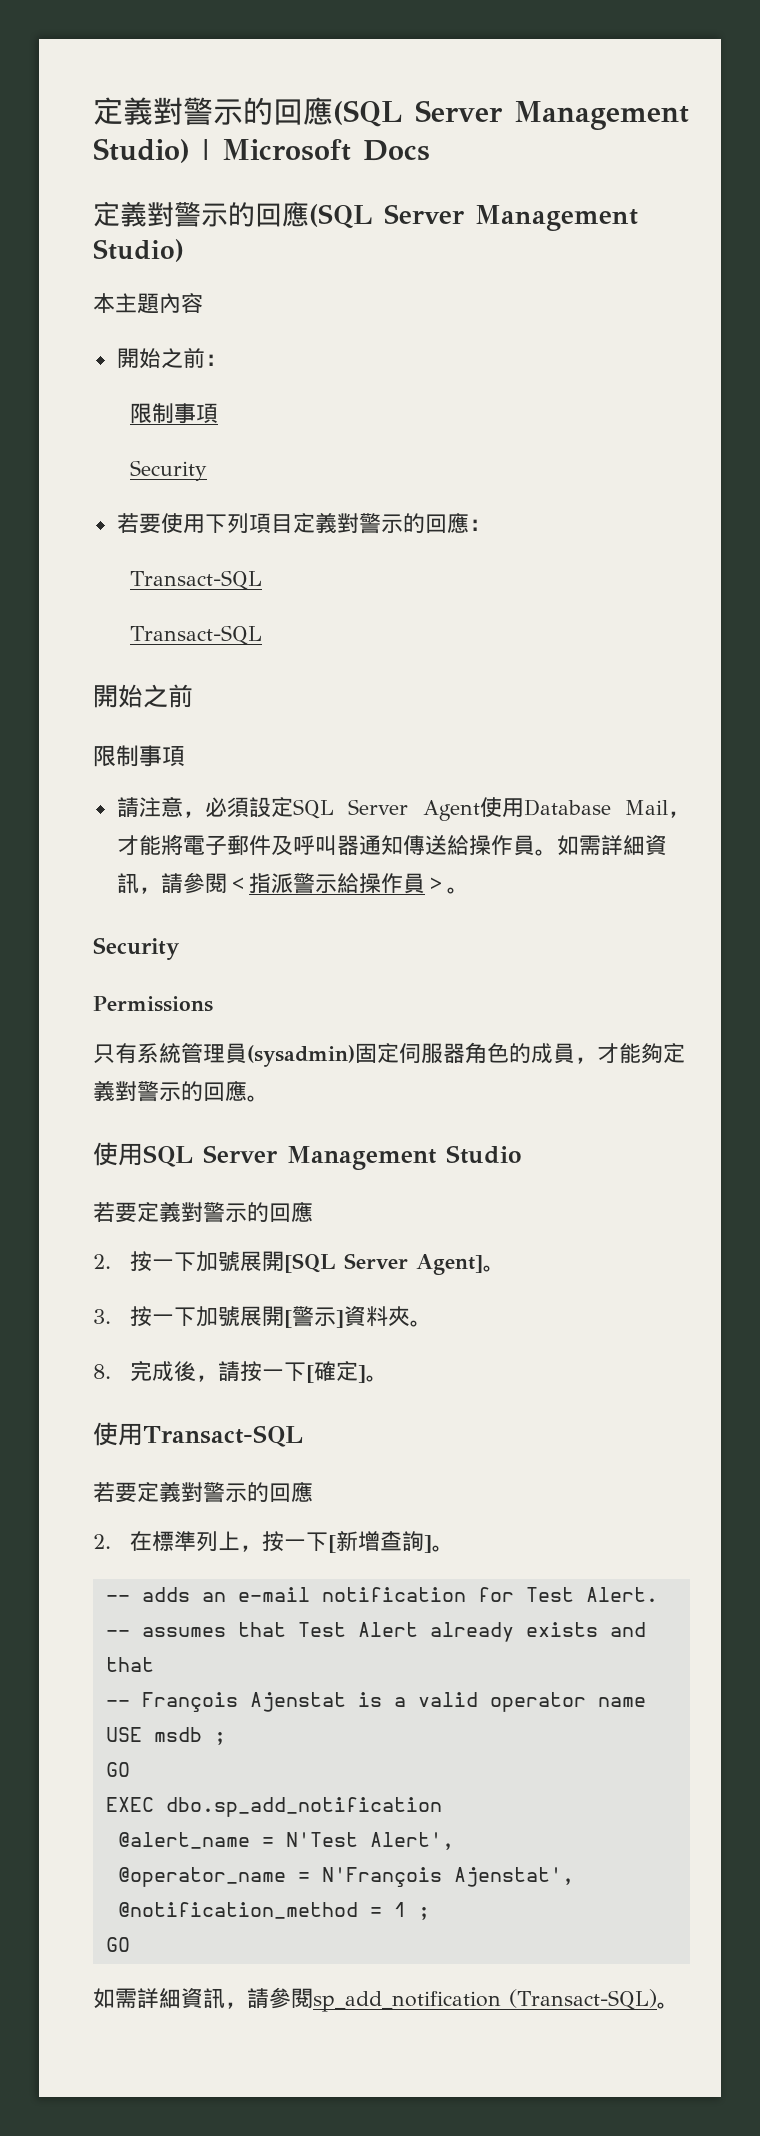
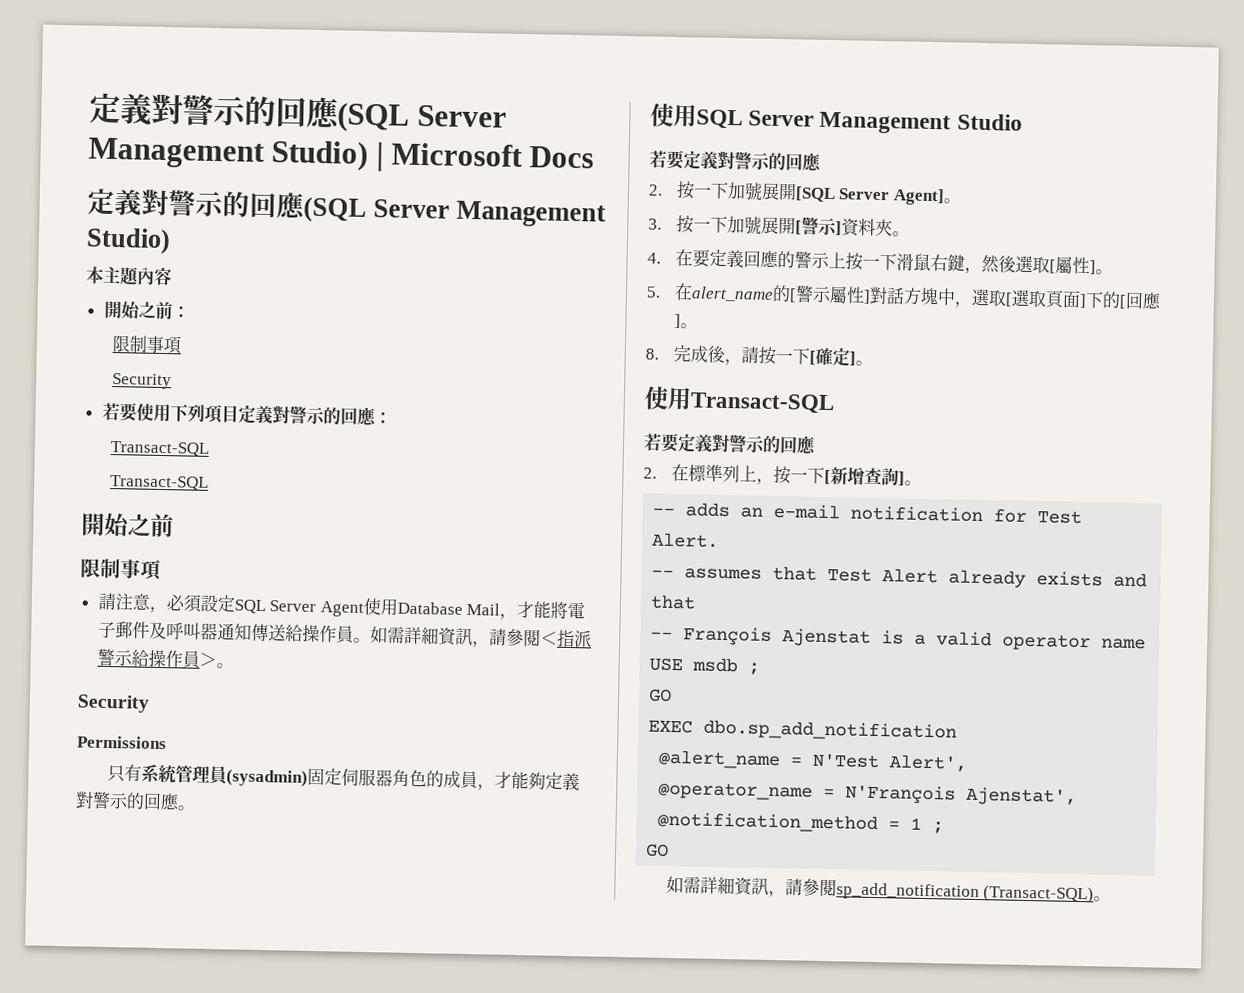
(432, 1323) none -> [647,248,1113,275] [646,282,1162,310] [673,313,698,329] // 4.在要定義回應的警示上按一下滑鼠右鍵，然後選取[屬性]。 // 5.在alert_name的[警示屬性]對話方塊中，選取[選取頁面]下的[回應]。

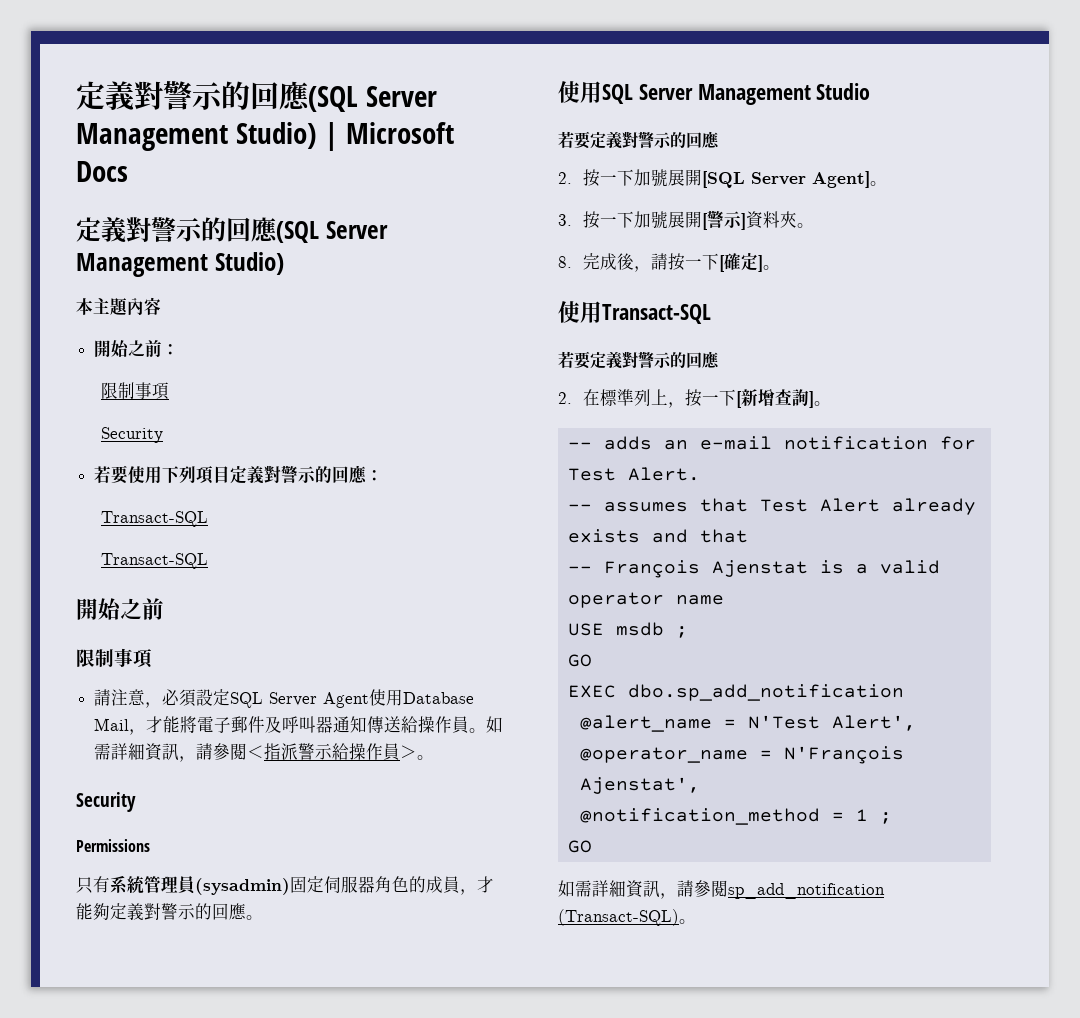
[647,248,1113,275] [646,282,1162,310] [673,313,698,329] // 4.在要定義回應的警示上按一下滑鼠右鍵，然後選取[屬性]。 // 5.在alert_name的[警示屬性]對話方塊中，選取[選取頁面]下的[回應]。 -> (814, 225) none

